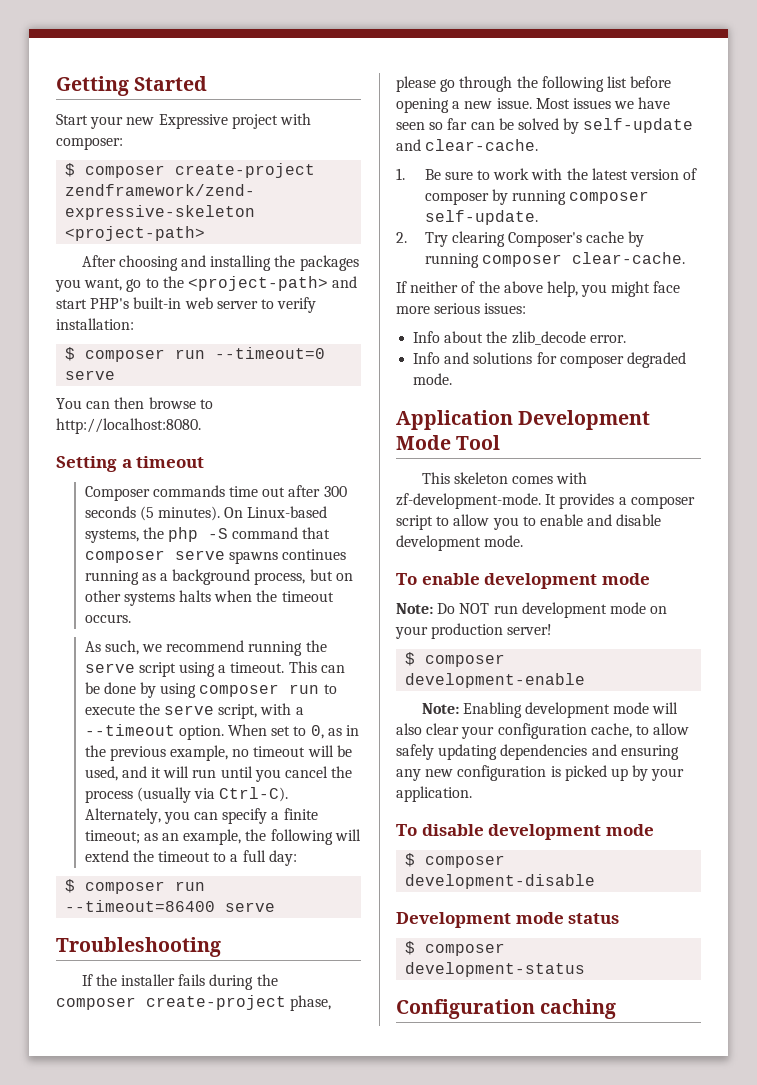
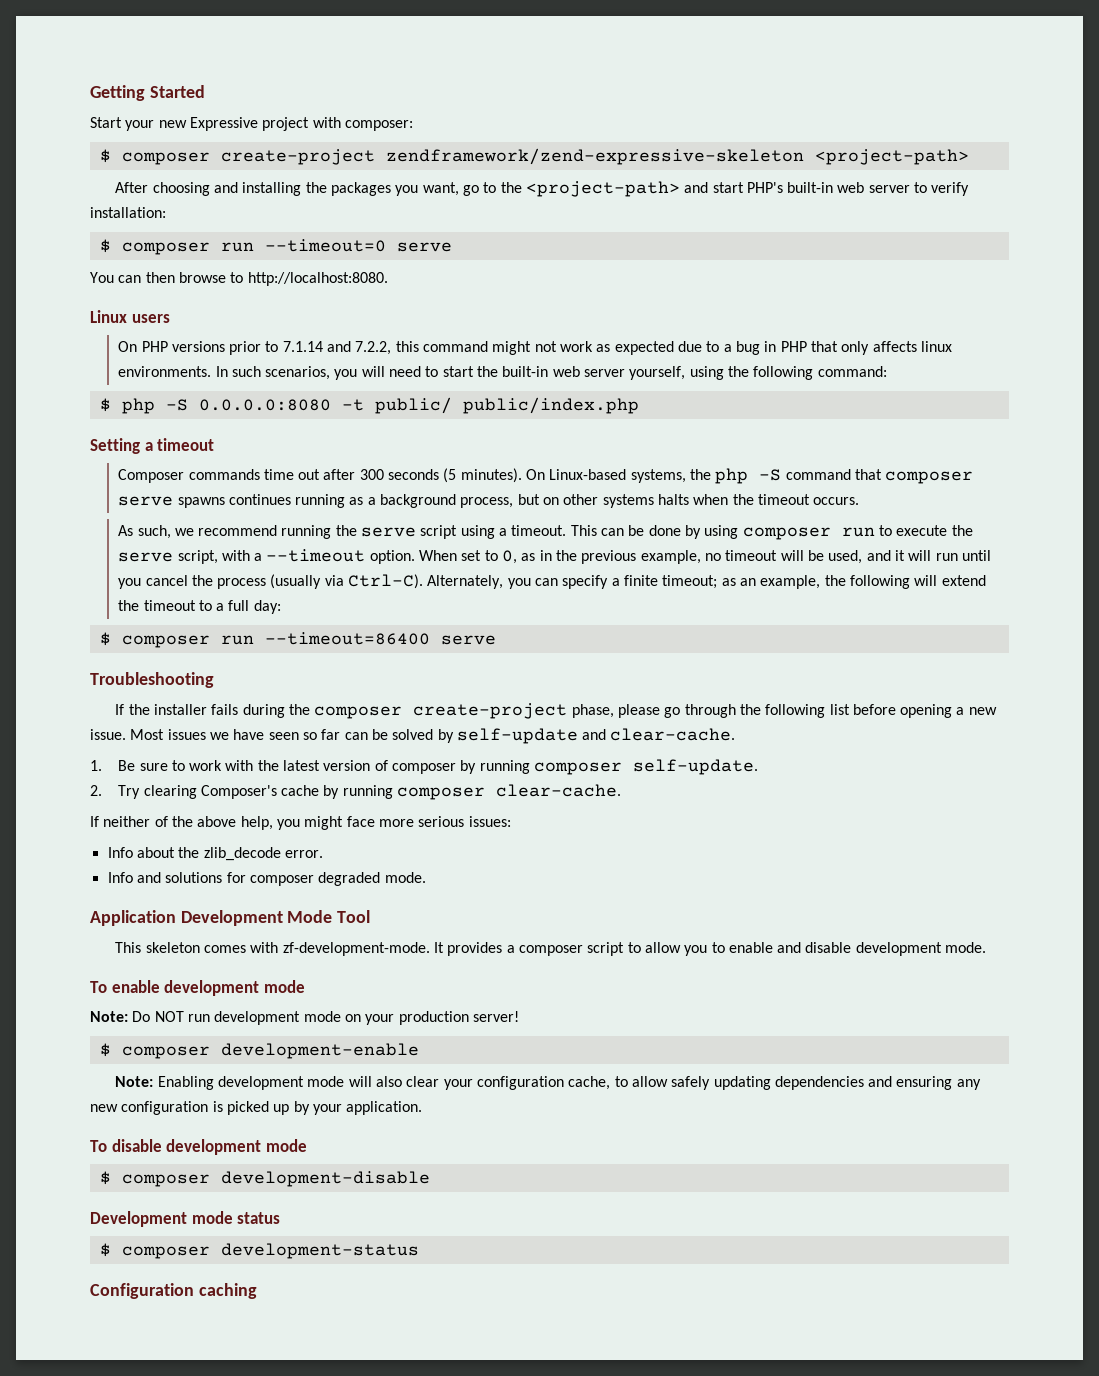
(201, 426) none -> [90,310,170,323] [118,341,952,355] [118,366,887,380] [99,397,639,414] // Linux users // On PHP versions prior to 7.1.14 and 7.2.2, this command might not work as expected due to a bug in PHP that only affects linux environments. In such scenarios, you will need to start the built-in web server yourself, using the following command: // $ php -S 0.0.0.0:8080 -t public/ public/index.php

